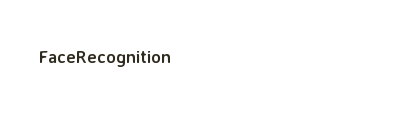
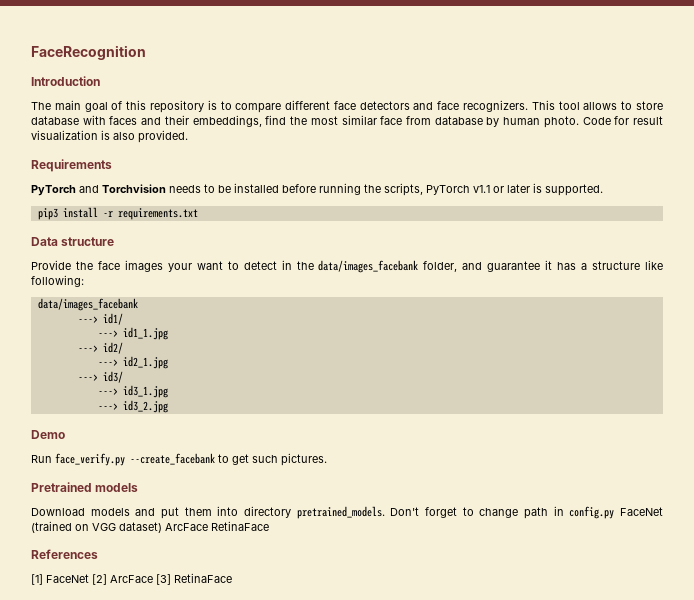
(171, 59) none -> [31,76,100,86] [31,100,663,113] [31,115,663,128] [31,130,188,143] [31,159,112,172] [31,183,603,196] [37,207,198,220] [31,237,115,246] [31,260,664,273] [31,275,84,287] [37,298,138,311] [77,313,123,325] [97,327,168,340] [77,342,123,354] [97,356,168,369] [77,371,123,383] [97,385,168,398] [97,400,168,413] [31,430,65,439] [31,453,327,466] [31,482,139,492] [31,506,663,519] [31,521,269,533] [31,549,98,559] [31,573,232,585] // Introduction // The main goal of this repository is to compare different face detectors and face recognizers. This tool allows to store database with faces and their embeddings, find the most similar face from database by human photo. Code for result visualization is also provided. // Requirements // PyTorch and Torchvision needs to be installed before running the scripts, PyTorch v1.1 or later is supported. // pip3 install -r requirements.txt // Data structure // Provide the face images your want to detect in the data/images_facebank folder, and guarantee it has a structure like following: // data/images_facebank // ---> id1/ // ---> id1_1.jpg // ---> id2/ // ---> id2_1.jpg // ---> id3/ // ---> id3_1.jpg // ---> id3_2.jpg // Demo // Run face_verify.py --create_facebank to get such pictures. // Pretrained models // Download models and put them into directory pretrained_models. Don't forget to change path in config.py FaceNet (trained on VGG dataset) ArcFace RetinaFace // References // [1] FaceNet [2] ArcFace [3] RetinaFace

